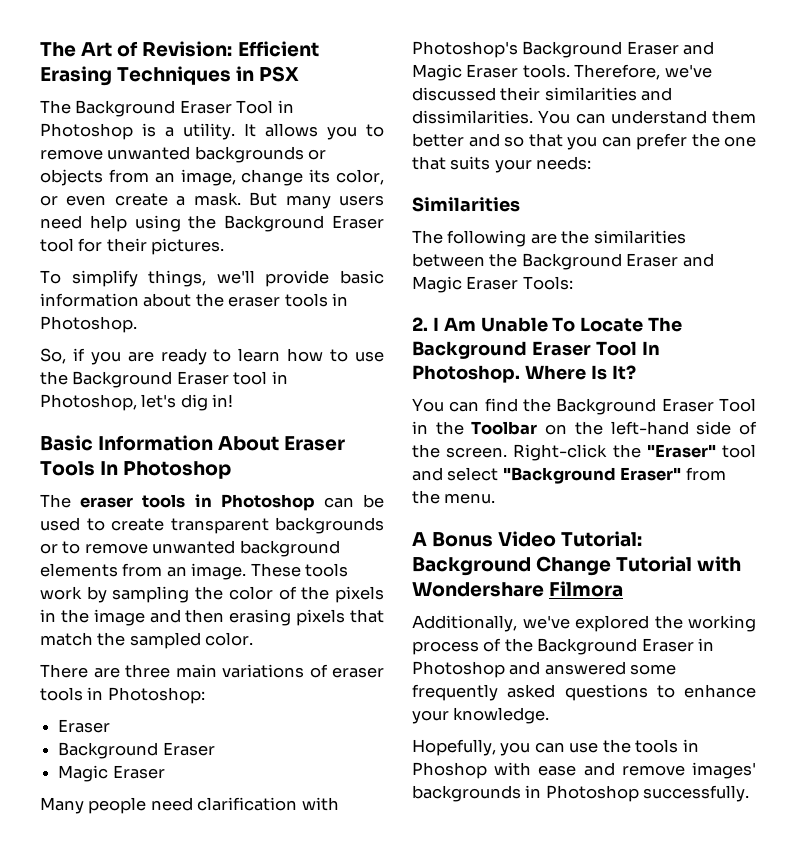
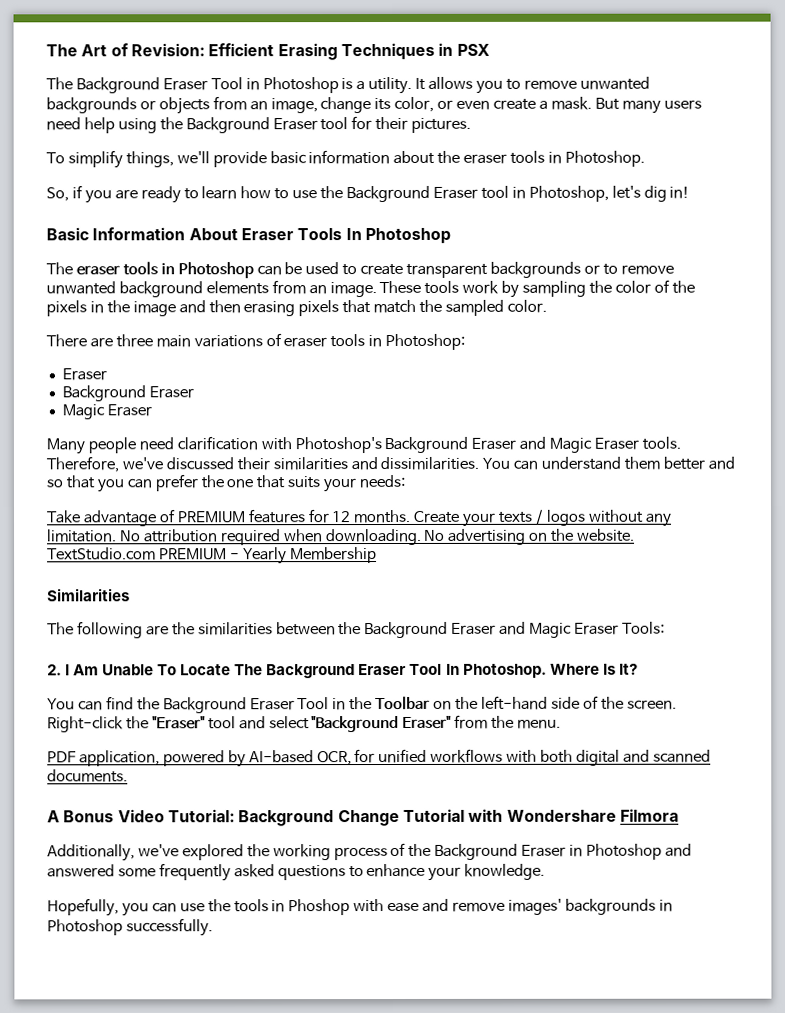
(592, 163) none -> [47,509,672,527] [47,528,636,546] [47,547,377,565] // Take advantage of PREMIUM features for 12 months. Create your texts / logos without any limitation. No attribution required when downloading. No advertising on the website. TextStudio.com PREMIUM - Yearly Membership
(496, 498) none -> [47,748,711,768] [47,769,128,783] // PDF application, powered by AI-based OCR, for unified workflows with both digital and scanned documents.

